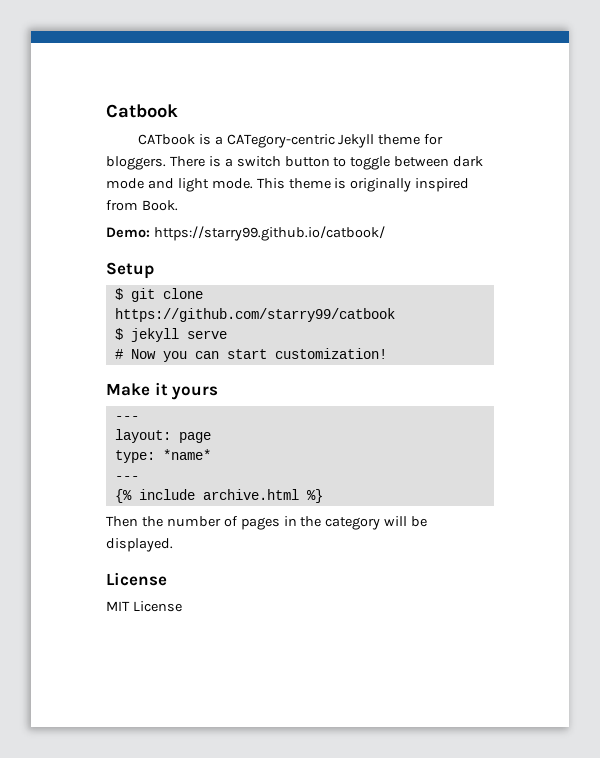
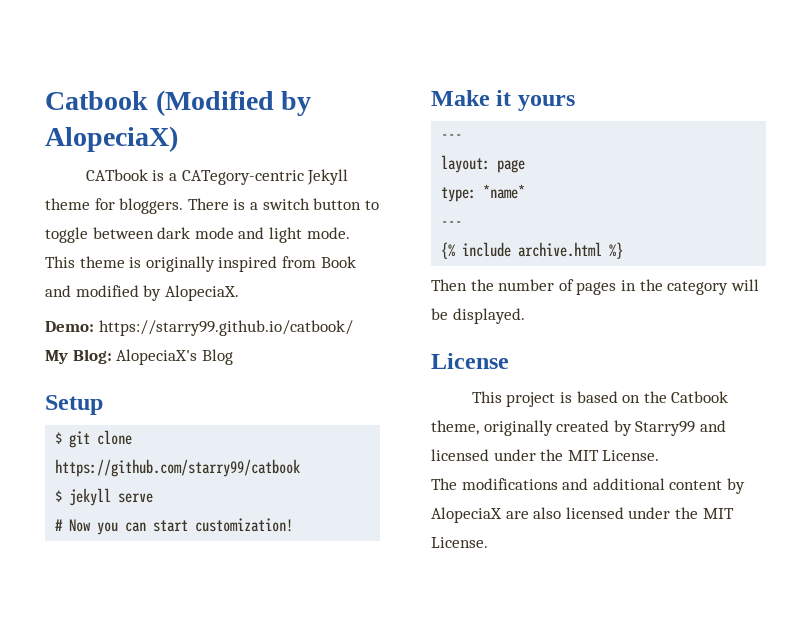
[106,104,178,118] Catbook -> [45,90,312,116] [45,126,178,152] Catbook (Modified by AlopeciaX)
[141,200,178,211] [106,226,385,241] Book. // Demo: https://starry99.github.io/catbook/ -> [320,256,356,268] [45,285,239,301] [45,320,353,336] [45,349,233,365] Book and modified by AlopeciaX. // Demo: https://starry99.github.io/catbook/ My Blog: AlopeciaX's Blog
[106,601,182,612] MIT License -> [471,391,729,407] [431,420,726,436] [431,449,660,461] [431,478,745,494] [431,507,734,523] [431,537,488,548] This project is based on the Catbook theme, originally created by Starry99 and licensed under the MIT License. // The modifications and additional content by AlopeciaX are also licensed under the MIT License.

